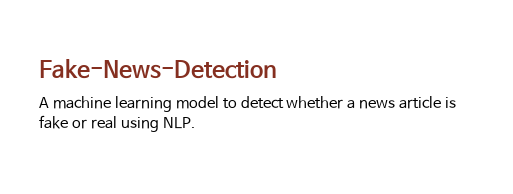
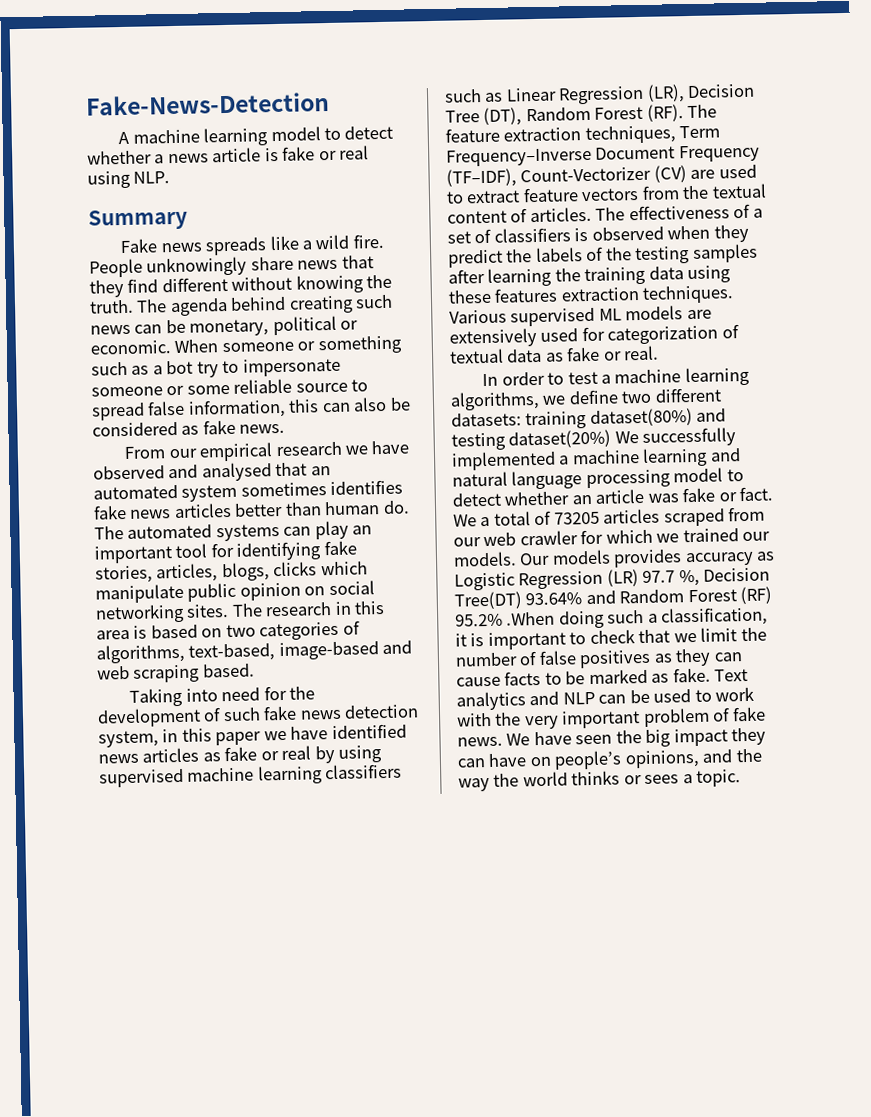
(195, 123) none -> [88,208,188,231] [120,233,384,256] [89,255,374,278] [89,274,393,298] [89,294,394,317] [90,315,359,337] [90,335,403,355] [91,357,341,378] [91,378,369,397] [91,396,411,421] [92,419,286,437] [124,440,410,462] [93,462,331,482] [93,479,404,502] [93,500,410,520] [94,520,373,542] [94,540,357,564] [95,561,368,584] [95,580,375,604] [95,600,386,624] [96,620,360,641] [96,640,413,664] [97,663,255,683] [129,685,315,707] [97,704,420,728] [98,723,407,748] [98,745,383,764] [99,763,403,788] [444,83,756,105] [445,104,718,126] [445,125,721,145] [446,144,760,167] [446,164,757,188] [446,183,767,204] [447,203,763,224] [447,224,749,244] [448,243,758,268] [448,265,732,287] [448,285,735,304] [449,305,712,327] [449,324,739,348] [449,345,660,364] [482,366,750,387] [450,387,722,411] [451,408,727,430] [451,427,737,451] [451,447,741,471] [452,467,744,490] [452,486,774,507] [453,506,766,527] [453,528,771,547] [453,549,776,568] [454,567,771,591] [454,586,773,610] [455,606,769,629] [455,627,767,651] [455,648,743,669] [456,667,749,687] [456,686,755,711] [457,706,766,730] [457,727,767,747] [457,748,762,770] [458,769,742,792] // Summary // Fake news spreads like a wild fire. People unknowingly share news that they find different without knowing the truth. The agenda behind creating such news can be monetary, political or economic. When someone or something such as a bot try to impersonate someone or some reliable source to spread false information, this can also be considered as fake news. // From our empirical research we have observed and analysed that an automated system sometimes identifies fake news articles better than human do. The automated systems can play an important tool for identifying fake stories, articles, blogs, clicks which manipulate public opinion on social networking sites. The research in this area is based on two categories of algorithms, text-based, image-based and web scraping based. // Taking into need for the development of such fake news detection system, in this paper we have identified news articles as fake or real by using supervised machine learning classifiers such as Linear Regression (LR), Decision Tree (DT), Random Forest (RF). The feature extraction techniques, Term Frequency–Inverse Document Frequency (TF–IDF), Count-Vectorizer (CV) are used to extract feature vectors from the textual content of articles. The effectiveness of a set of classifiers is observed when they predict the labels of the testing samples after learning the training data using these features extraction techniques. Various supervised ML models are extensively used for categorization of textual data as fake or real. // In order to test a machine learning algorithms, we define two different datasets: training dataset(80%) and testing dataset(20%) We successfully implemented a machine learning and natural language processing model to detect whether an article was fake or fact. We a total of 73205 articles scraped from our web crawler for which we trained our models. Our models provides accuracy as Logistic Regression (LR) 97.7 %, Decision Tree(DT) 93.64% and Random Forest (RF) 95.2% .When doing such a classification, it is important to check that we limit the number of false positives as they can cause facts to be marked as fake. Text analytics and NLP can be used to work with the very important problem of fake news. We have seen the big impact they can have on people’s opinions, and the way the world thinks or sees a topic.

